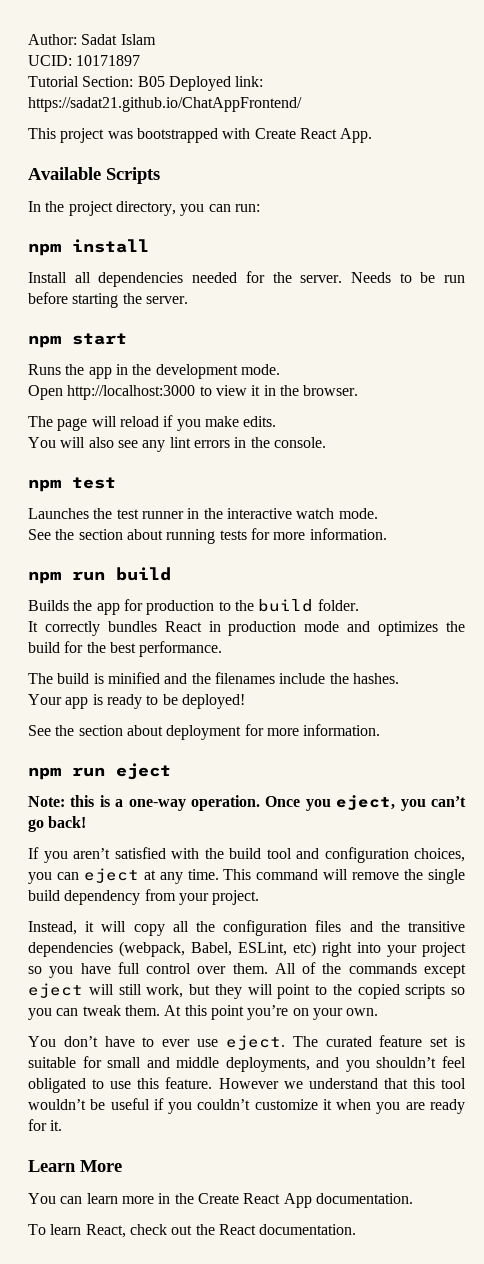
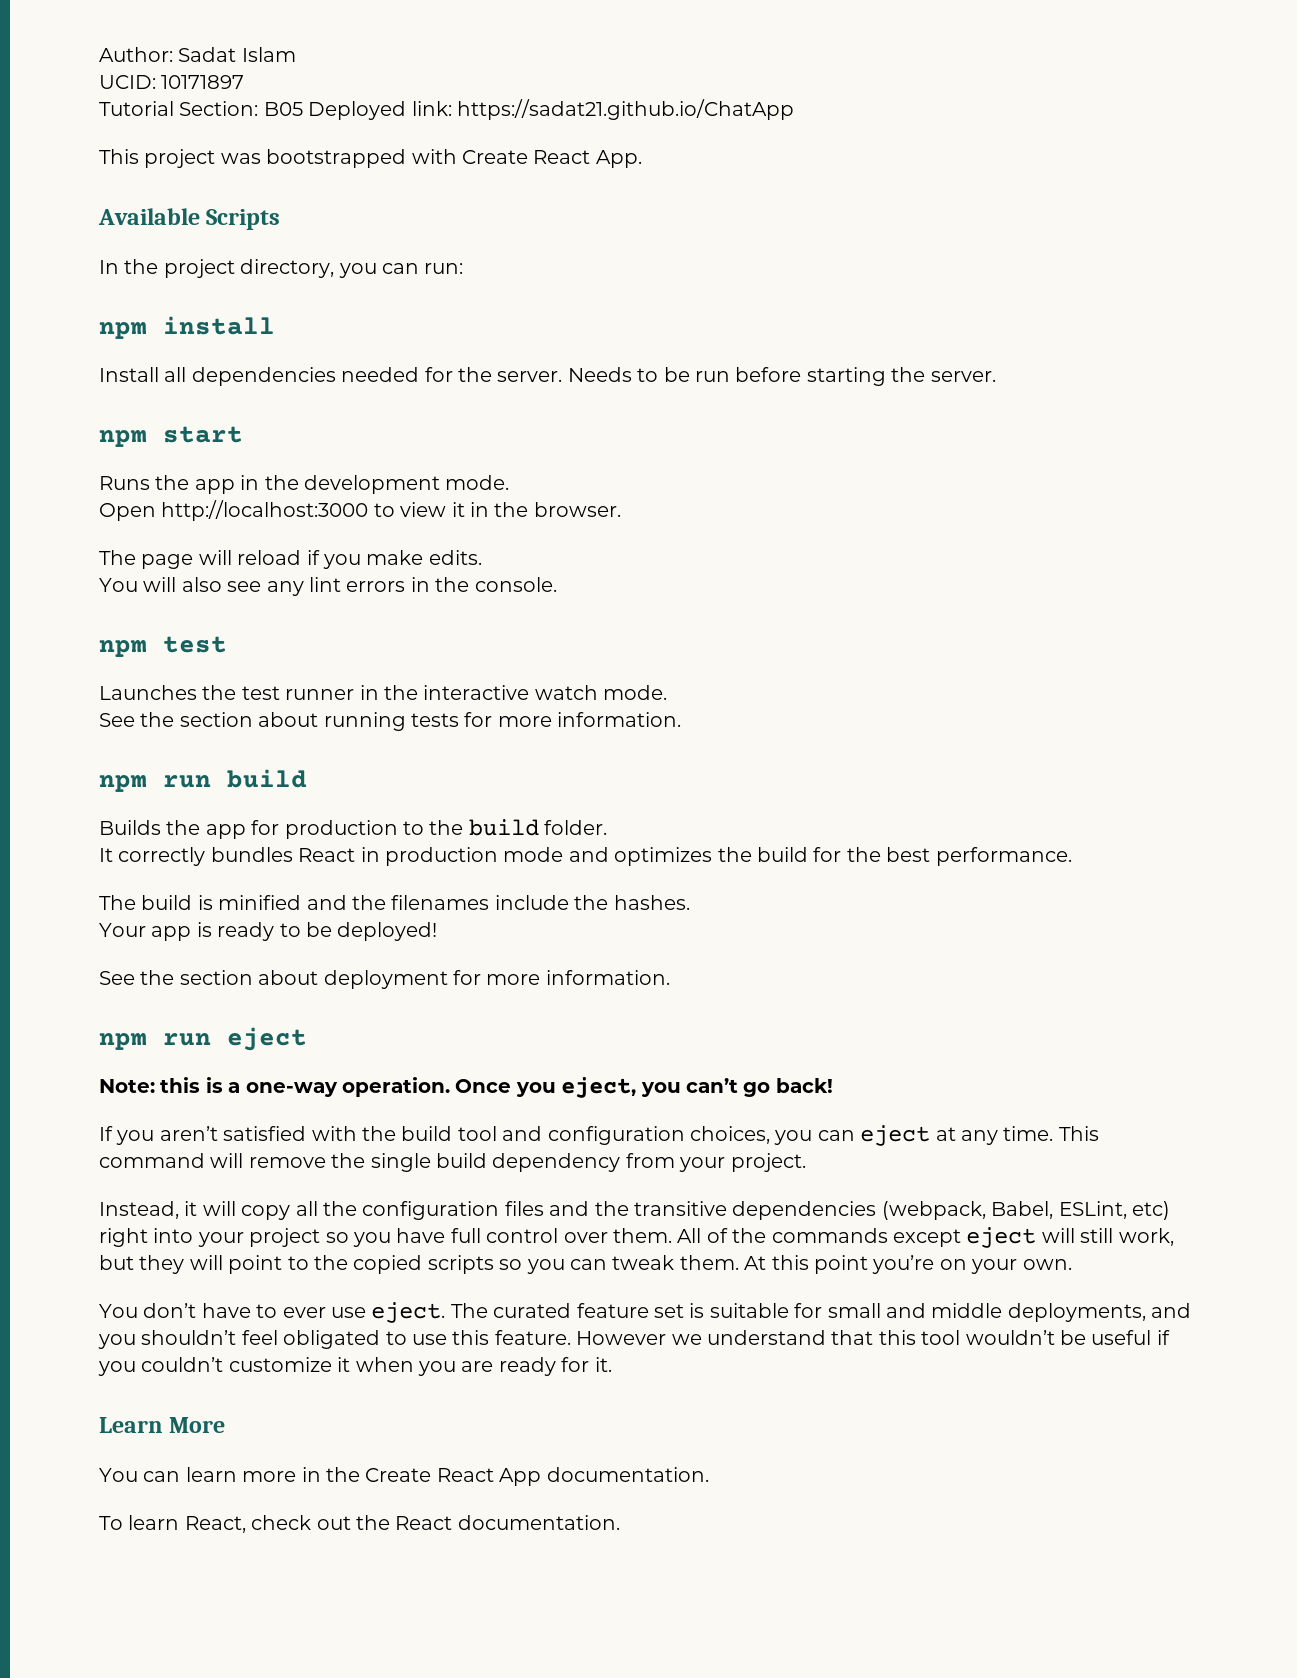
[28,97,302,112] https://sadat21.github.io/ChatAppFrontend/ -> [457,99,794,120] https://sadat21.github.io/ChatApp

